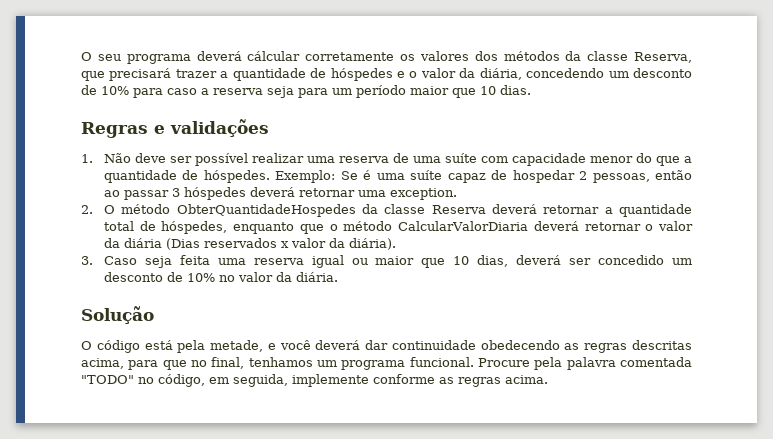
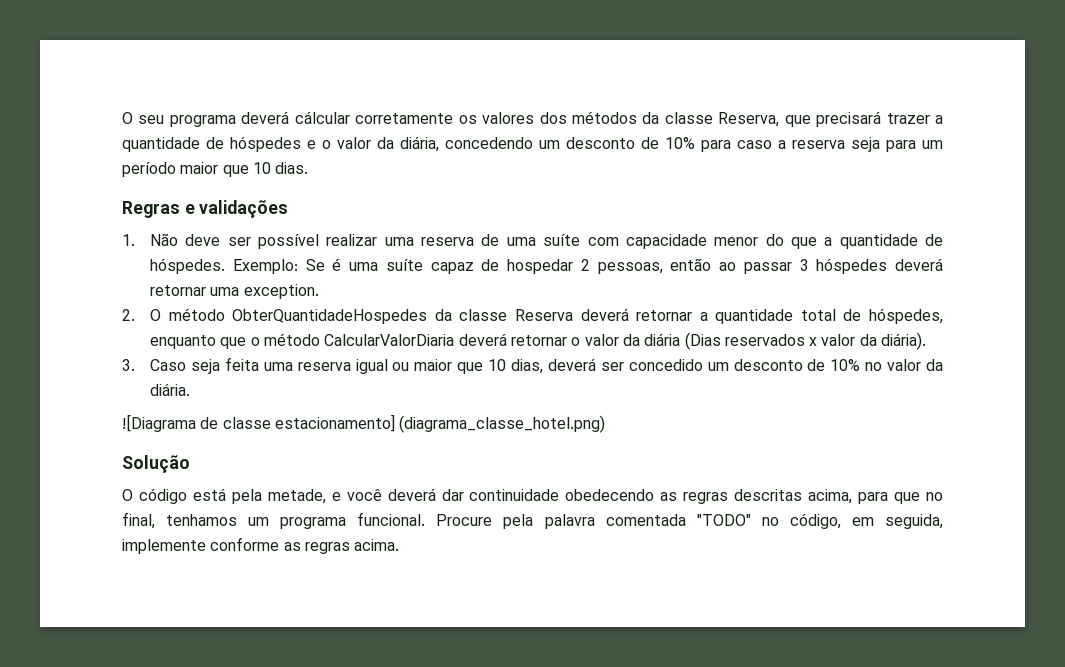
(338, 277) none -> [122,414,606,433] // ![Diagrama de classe estacionamento] (diagrama_classe_hotel.png)

